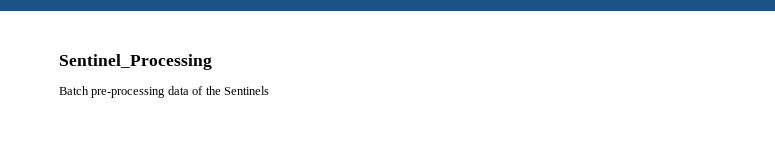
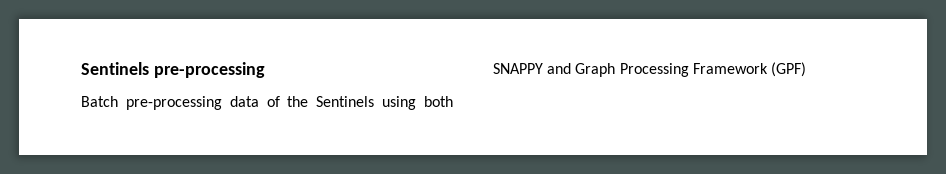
[59,54,212,70] Sentinel_Processing -> [81,62,265,78] Sentinels pre-processing
(269, 90) none -> [382,96,453,110] [493,62,806,77] using both SNAPPY and Graph Processing Framework (GPF)

